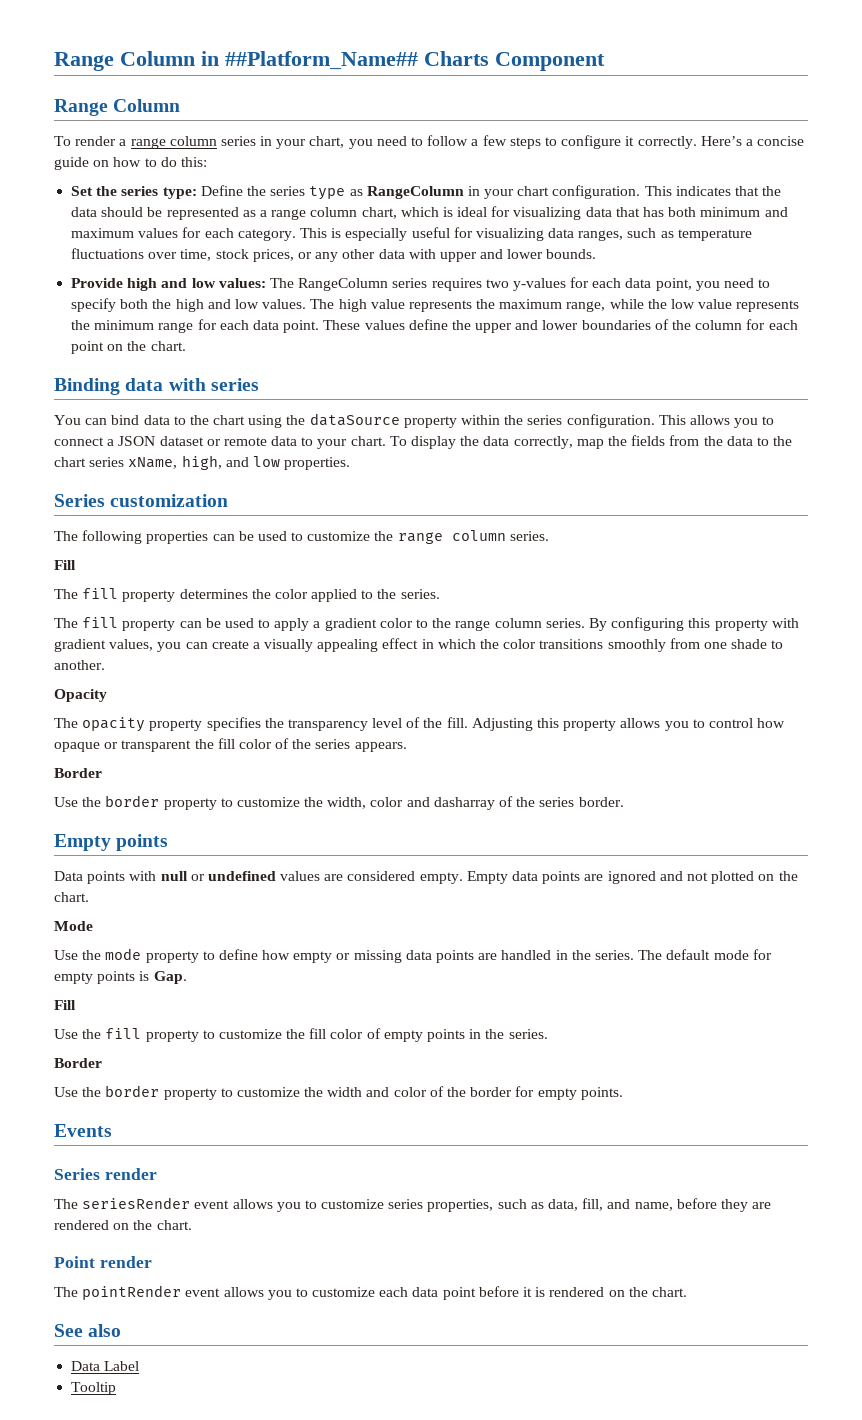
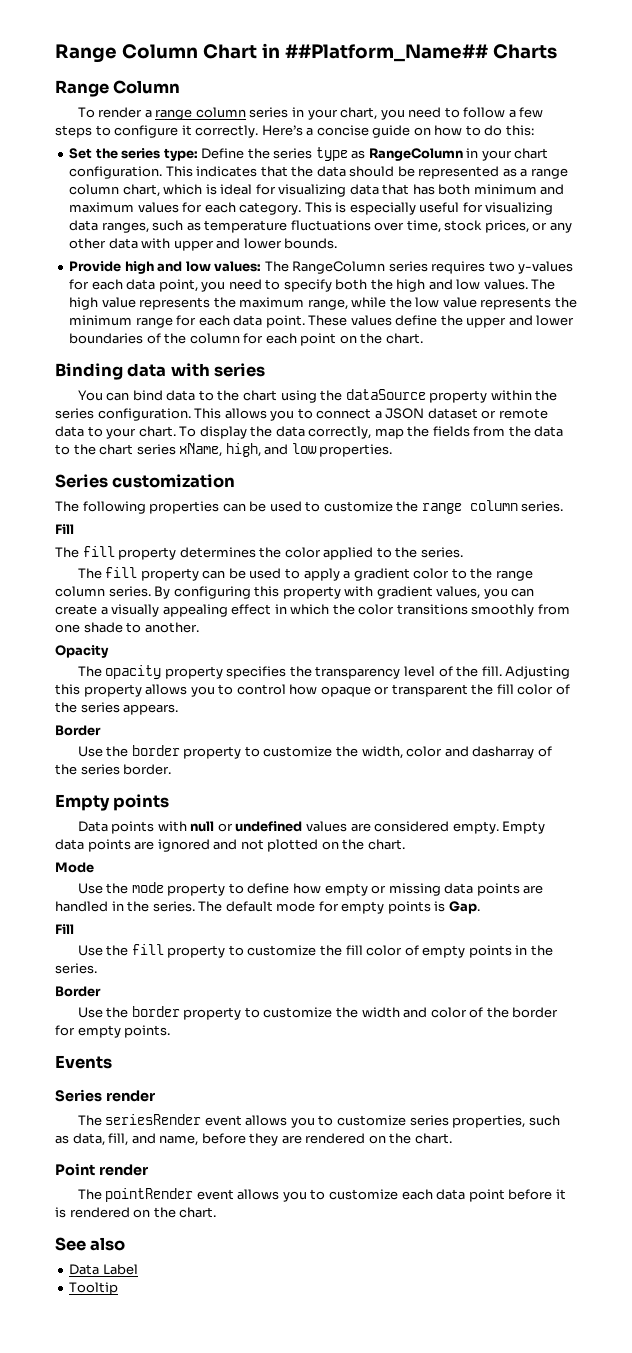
[54,51,195,71] Range Column -> [55,44,257,63] Range Column Chart
[495,52,605,71] Component -> (557, 51) none

